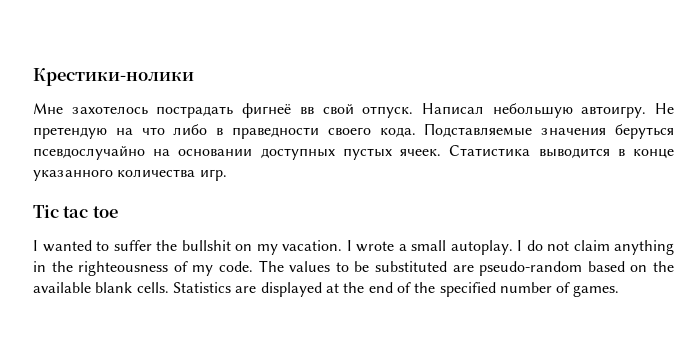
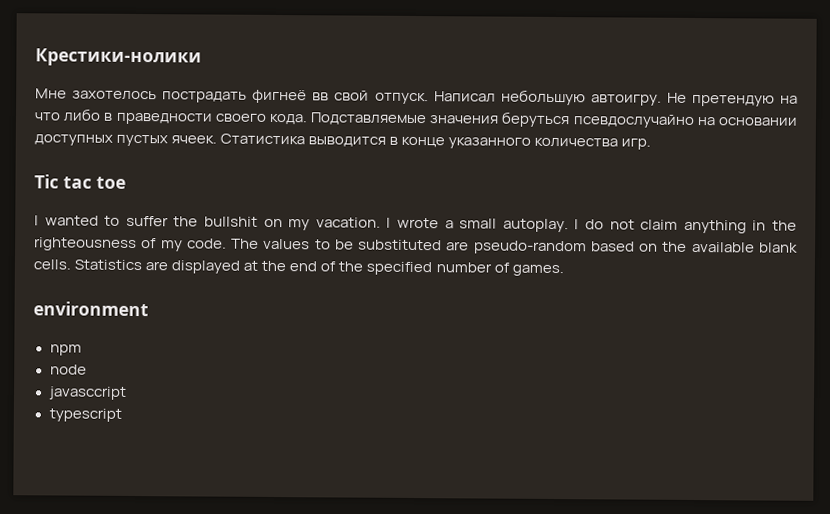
(620, 291) none -> [33,301,149,317] [49,344,82,356] [49,364,87,375] [47,386,127,400] [48,408,122,422] // environment // npm // node // javasccript // typescript

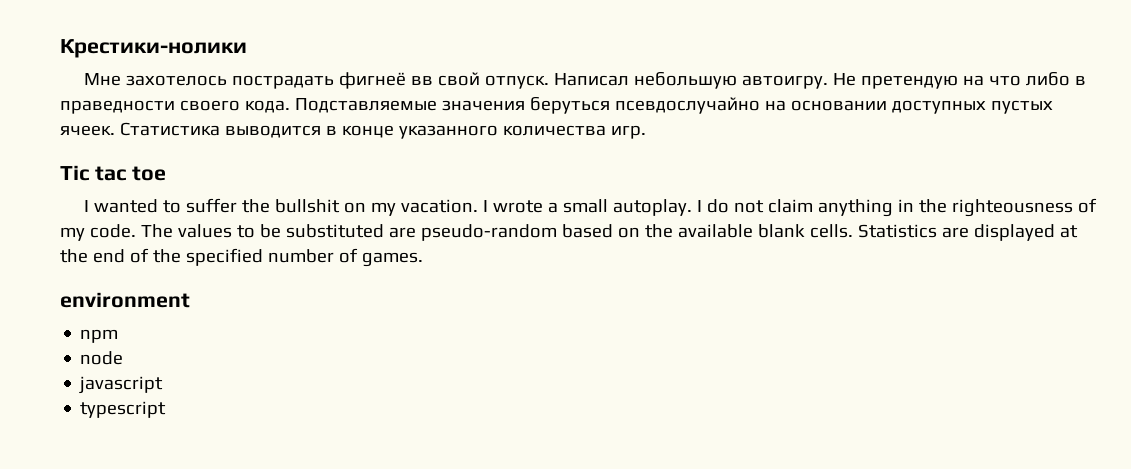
[47,386,127,400] javasccript -> [79,376,164,394] javascript

